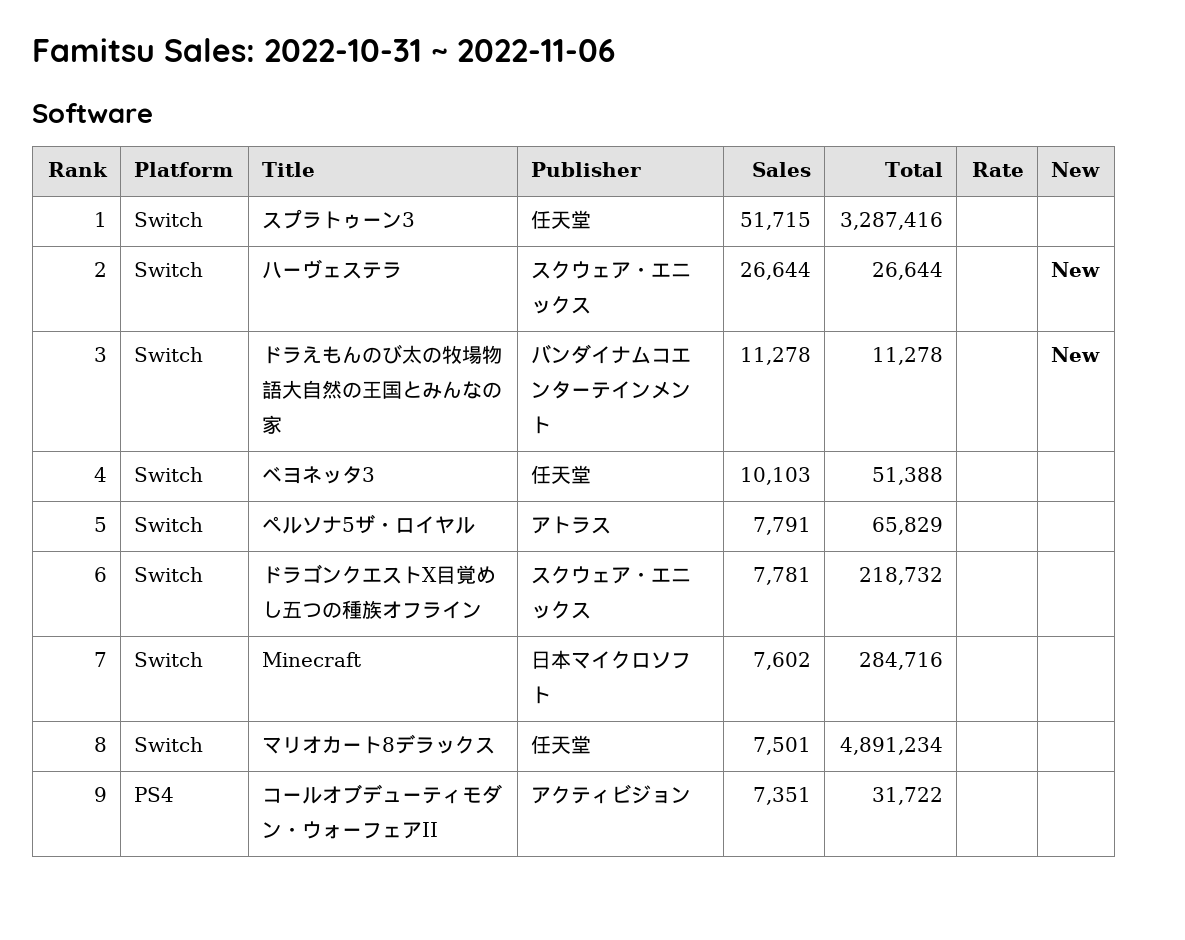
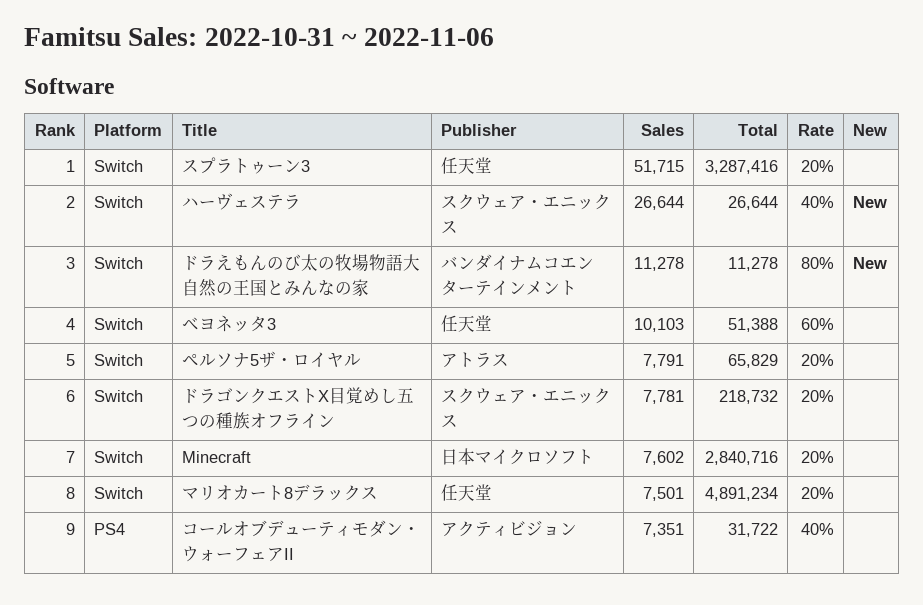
(943, 221) none -> [801,160,835,172] 20%
(943, 271) none -> [801,196,835,208] 40%
(943, 356) none -> [801,257,835,269] 80%
(943, 476) none -> [801,318,835,330] 60%
(943, 526) none -> [801,354,835,366] 20%
(943, 576) none -> [801,390,835,402] 20%
[858,652,943,670] 284,716 | -> [705,451,779,465] [801,451,835,463] 2,840,716 | 20%
(943, 746) none -> [801,487,835,499] 20%
(943, 796) none -> [801,523,835,535] 40%

